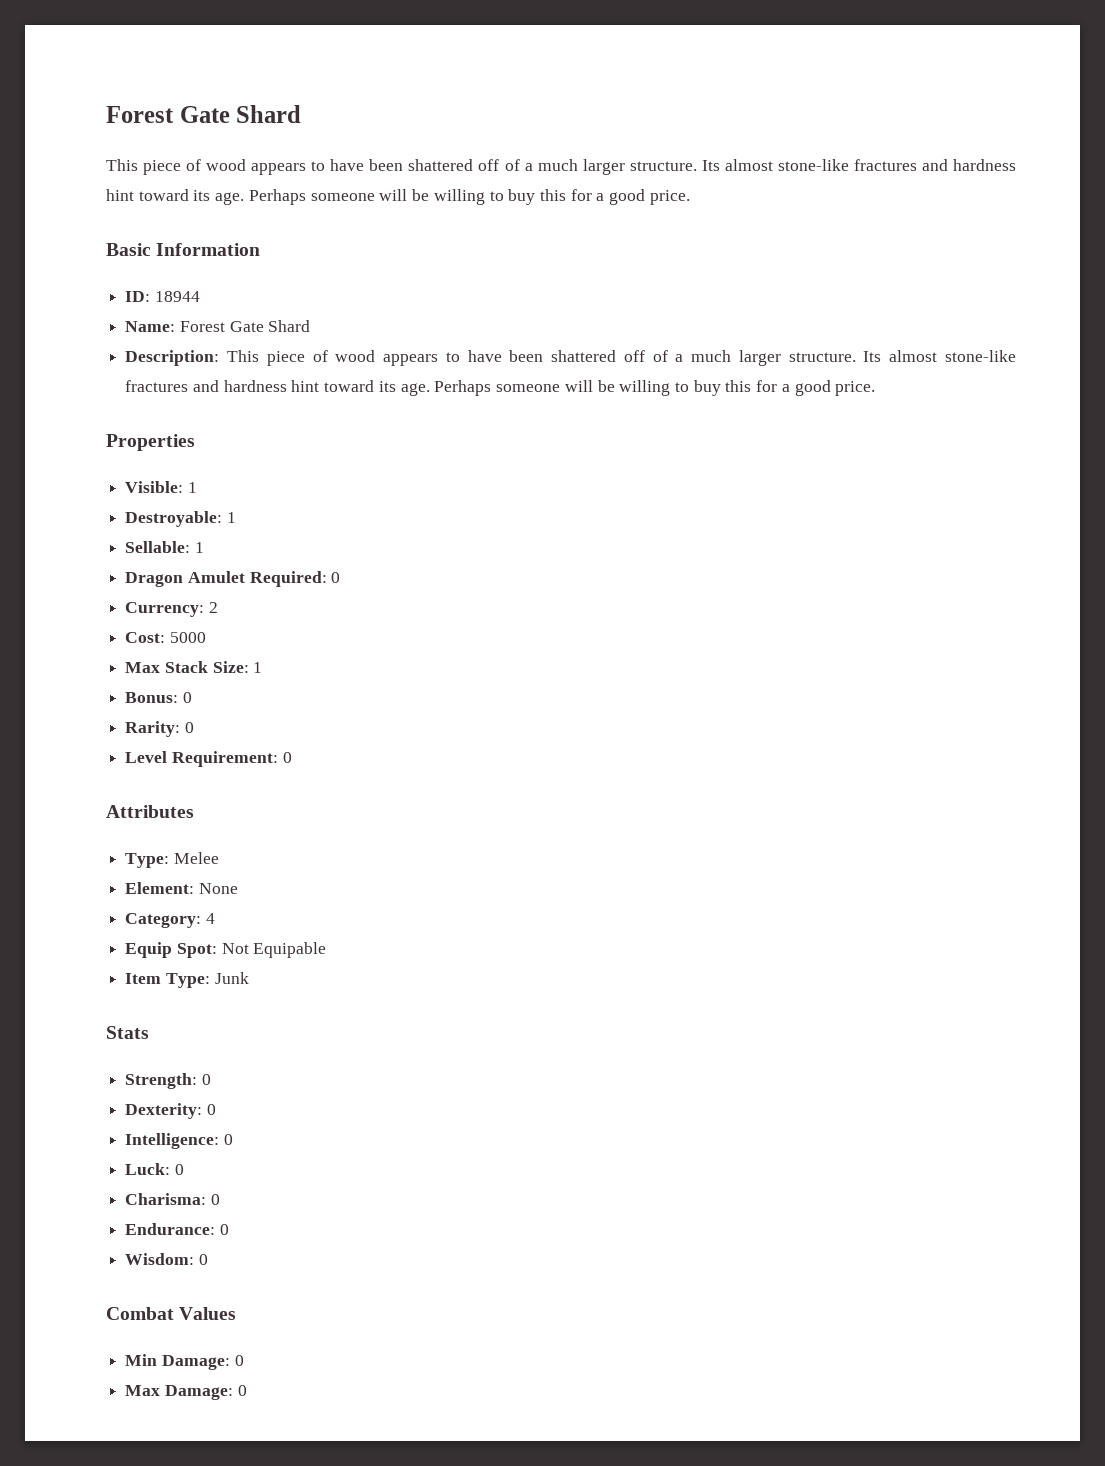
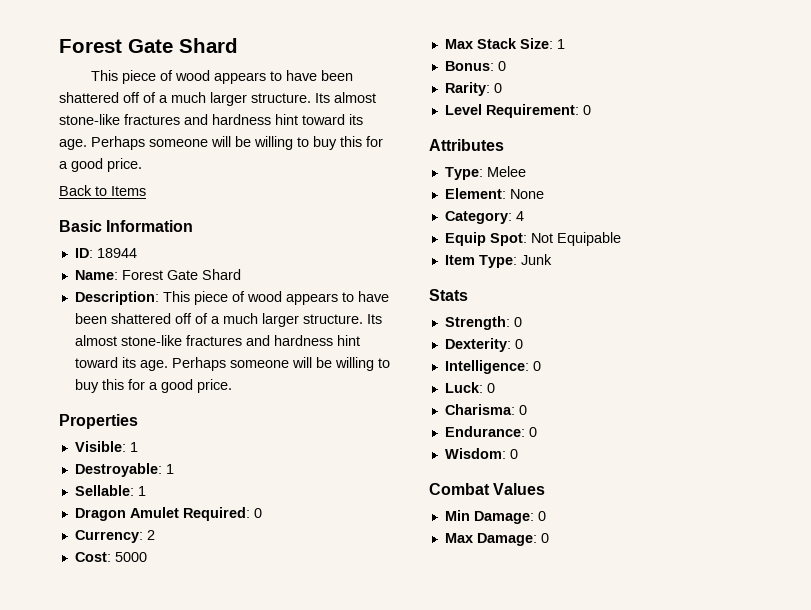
(690, 197) none -> [59,185,146,196] // Back to Items

